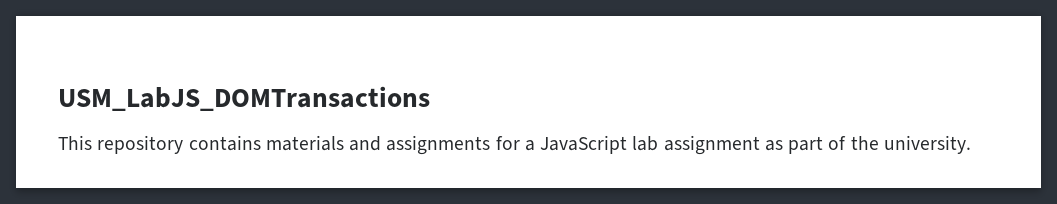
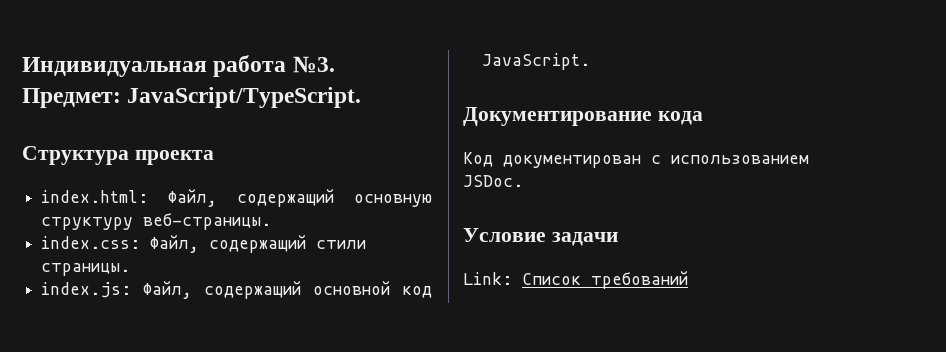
[58,86,430,111] [58,135,971,155] USM_LabJS_DOMTransactions // This repository contains materials and assignments for a JavaScript lab assignment as part of the university. -> [22,55,335,77] [22,87,362,108] [22,146,214,165] [41,189,432,207] [41,213,272,230] [41,235,367,253] [41,263,131,276] [41,281,432,299] [482,53,591,70] [463,107,703,126] [463,152,809,168] [463,175,523,187] [463,228,618,246] [463,271,688,289] Индивидуальная работа №3. Предмет: JavaScript/TypeScript. // Структура проекта // index.html: Файл, содержащий основную структуру веб-страницы. // index.css: Файл, содержащий стили страницы. // index.js: Файл, содержащий основной код JavaScript. // Документирование кода // Код документирован с использованием JSDoc. // Условие задачи // Link: Список требований

